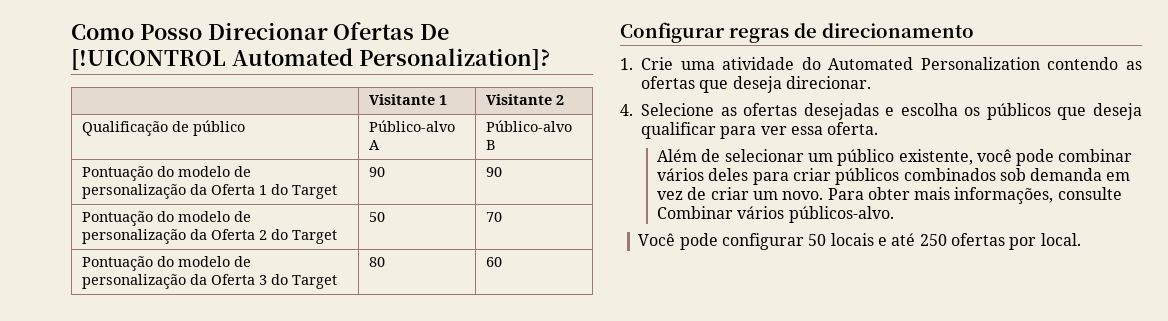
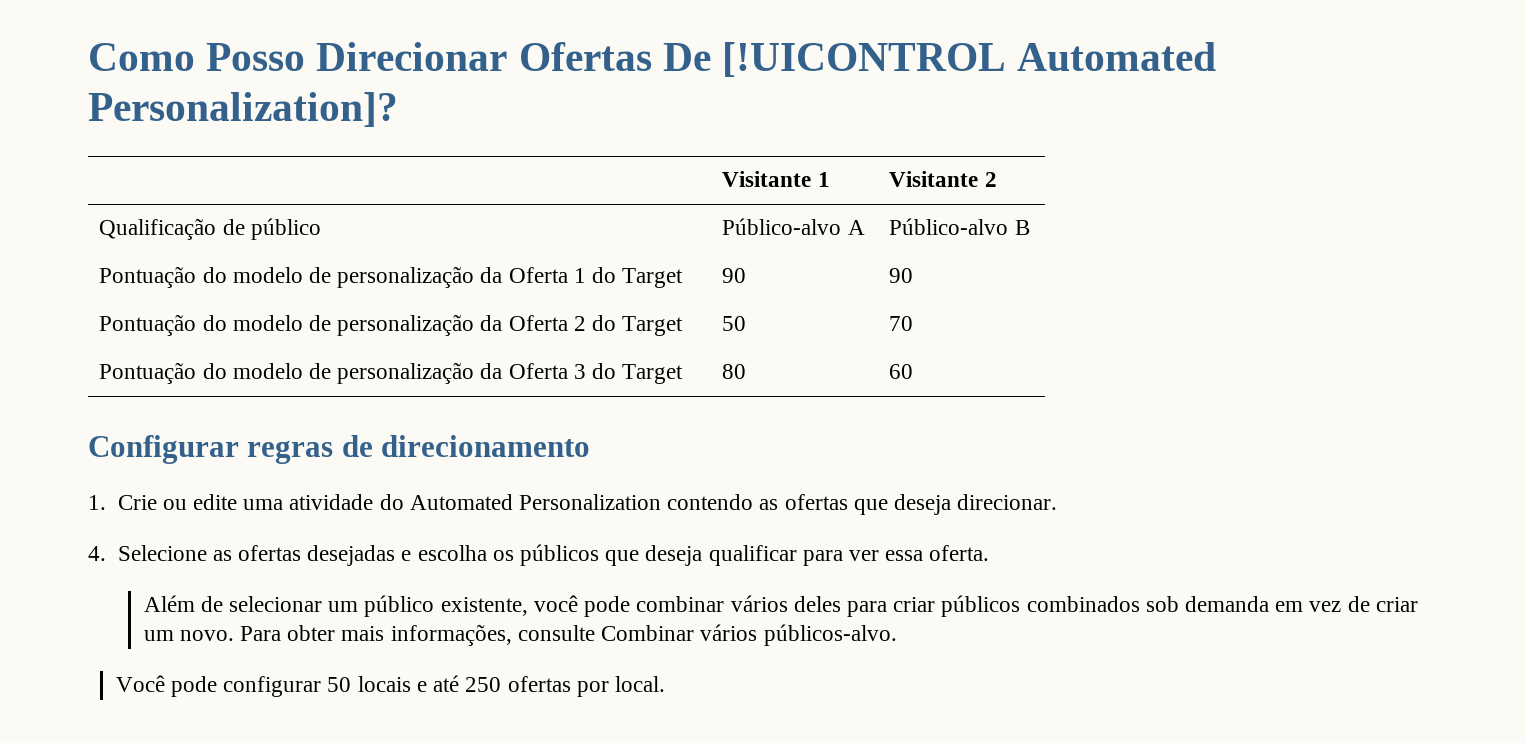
(673, 63) none -> [162,494,237,510] ou edite

